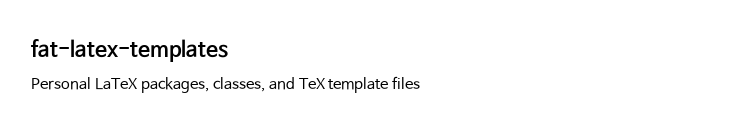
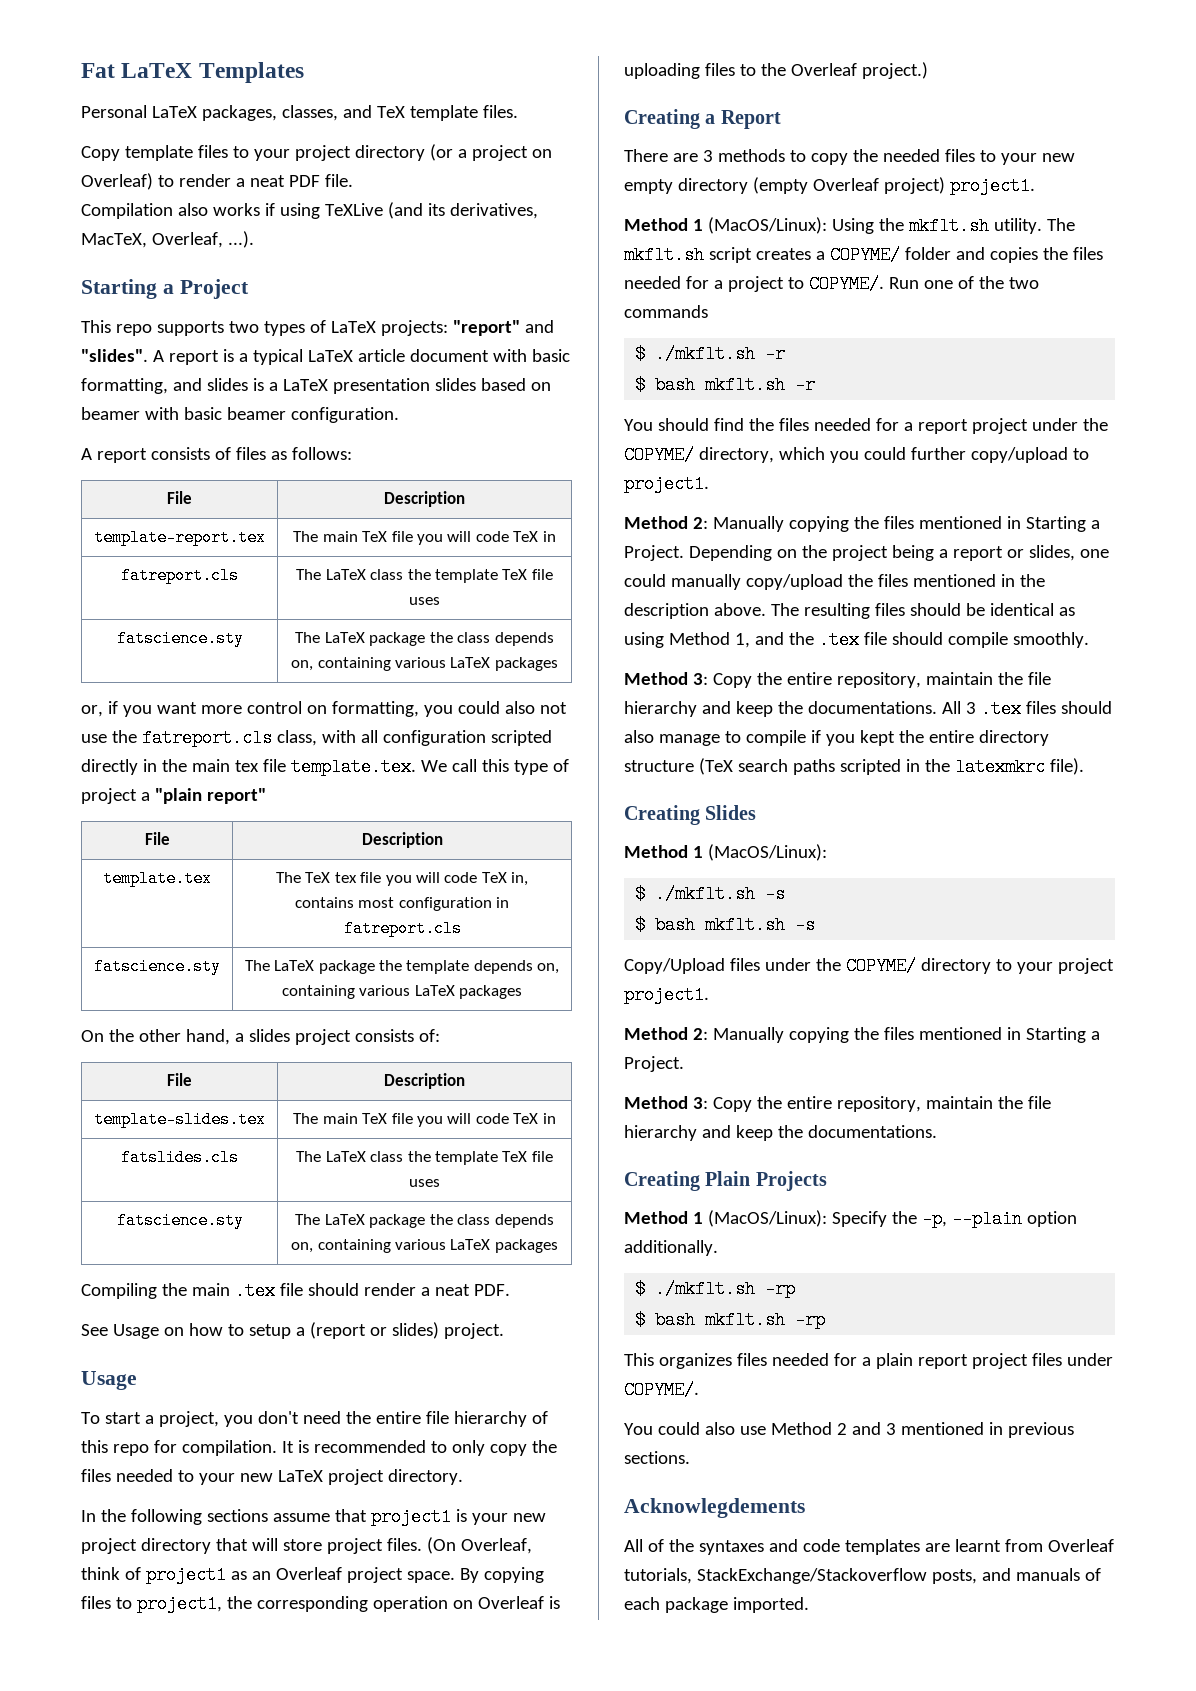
[31,39,228,62] fat-latex-templates -> [81,62,304,83] Fat LaTeX Templates
[392,76,421,89] files -> [482,105,518,118] [81,144,552,161] [81,173,353,190] [81,202,538,219] [81,231,254,248] [81,279,249,299] [81,320,554,336] [81,349,570,365] [81,378,551,394] [81,407,399,423] [81,447,352,463] [167,491,192,504] [384,491,465,507] [94,529,266,546] [293,531,556,545] [121,567,239,584] [296,569,553,583] [409,597,440,605] [116,630,244,647] [295,632,554,646] [291,657,558,671] [81,701,567,717] [81,729,552,747] [81,758,569,776] [81,788,266,804] [144,832,170,845] [361,832,443,848] [103,870,212,887] [275,872,529,886] [294,897,510,911] [343,920,462,937] [94,958,221,975] [244,960,560,974] [281,985,523,999] [81,1029,440,1045] [167,1073,192,1086] [384,1073,465,1089] [94,1111,266,1128] [293,1113,556,1127] [121,1149,239,1166] [296,1151,553,1165] [409,1179,440,1187] [116,1212,244,1229] [295,1214,554,1228] [291,1239,558,1253] [81,1282,510,1300] [81,1322,504,1339] [81,1371,137,1390] [81,1411,548,1427] [81,1440,557,1456] [81,1469,463,1485] [81,1508,546,1526] [81,1537,532,1554] [81,1566,544,1584] [81,1595,560,1613] [624,62,928,79] [624,109,781,129] [624,149,1075,165] [624,177,1035,195] [624,217,1075,235] [624,246,1103,264] [624,275,1039,293] [624,305,708,318] [635,345,786,363] [635,376,816,394] [624,418,1108,434] [624,446,1089,464] [624,475,709,493] [624,516,1100,532] [624,545,1109,561] [624,574,1045,590] [624,603,1075,619] [624,631,1089,649] [624,672,1051,688] [624,700,1112,718] [624,730,1049,746] [624,758,1084,776] [624,805,757,825] [624,844,827,861] [635,885,786,903] [635,916,816,934] [624,957,1114,975] [624,986,709,1004] [624,1027,1100,1043] [624,1056,684,1072] [624,1096,1051,1112] [624,1125,937,1141] [624,1171,827,1191] [624,1210,1077,1228] [624,1240,718,1256] [635,1280,796,1298] [635,1311,826,1329] [624,1353,1113,1369] [624,1381,699,1399] [624,1422,1074,1438] [624,1451,690,1464] [624,1498,805,1518] [624,1539,1114,1555] [624,1568,1101,1584] [624,1597,809,1613] files. // Copy template files to your project directory (or a project on Overleaf) to render a neat PDF file. // Compilation also works if using TeXLive (and its derivatives, MacTeX, Overleaf, ...). // Starting a Project // This repo supports two types of LaTeX projects: "report" and "slides". A report is a typical LaTeX article document with basic formatting, and slides is a LaTeX presentation slides based on beamer with basic beamer configuration. // A report consists of files as follows: // File | Description // template-report.tex | The main TeX file you will code TeX in // fatreport.cls | The LaTeX class the template TeX file uses // fatscience.sty | The LaTeX package the class depends on, containing various LaTeX packages // or, if you want more control on formatting, you could also not use the fatreport.cls class, with all configuration scripted directly in the main tex file template.tex. We call this type of project a "plain report" // File | Description // template.tex | The TeX tex file you will code TeX in, contains most configuration in fatreport.cls // fatscience.sty | The LaTeX package the template depends on, containing various LaTeX packages // On the other hand, a slides project consists of: // File | Description // template-slides.tex | The main TeX file you will code TeX in // fatslides.cls | The LaTeX class the template TeX file uses // fatscience.sty | The LaTeX package the class depends on, containing various LaTeX packages // Compiling the main .tex file should render a neat PDF. // See Usage on how to setup a (report or slides) project. // Usage // To start a project, you don't need the entire file hierarchy of this repo for compilation. It is recommended to only copy the files needed to your new LaTeX project directory. // In the following sections assume that project1 is your new project directory that will store project files. (On Overleaf, think of project1 as an Overleaf project space. By copying files to project1, the corresponding operation on Overleaf is uploading files to the Overleaf project.) // Creating a Report // There are 3 methods to copy the needed files to your new empty directory (empty Overleaf project) project1. // Method 1 (MacOS/Linux): Using the mkflt.sh utility. The mkflt.sh script creates a COPYME/ folder and copies the files needed for a project to COPYME/. Run one of the two commands // $ ./mkflt.sh -r // $ bash mkflt.sh -r // You should find the files needed for a report project under the COPYME/ directory, which you could further copy/upload to project1. // Method 2: Manually copying the files mentioned in Starting a Project. Depending on the project being a report or slides, one could manually copy/upload the files mentioned in the description above. The resulting files should be identical as using Method 1, and the .tex file should compile smoothly. // Method 3: Copy the entire repository, maintain the file hierarchy and keep the documentations. All 3 .tex files should also manage to compile if you kept the entire directory structure (TeX search paths scripted in the latexmkrc file). // Creating Slides // Method 1 (MacOS/Linux): // $ ./mkflt.sh -s // $ bash mkflt.sh -s // Copy/Upload files under the COPYME/ directory to your project project1. // Method 2: Manually copying the files mentioned in Starting a Project. // Method 3: Copy the entire repository, maintain the file hierarchy and keep the documentations. // Creating Plain Projects // Method 1 (MacOS/Linux): Specify the -p, --plain option additionally. // $ ./mkflt.sh -rp // $ bash mkflt.sh -rp // This organizes files needed for a plain report project files under COPYME/. // You could also use Method 2 and 3 mentioned in previous sections. // Acknowlegdements // All of the syntaxes and code templates are learnt from Overleaf tutorials, StackExchange/Stackoverflow posts, and manuals of each package imported.

